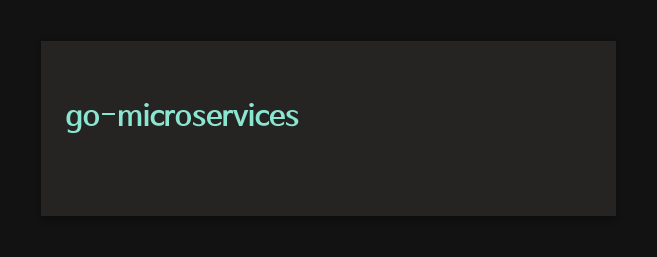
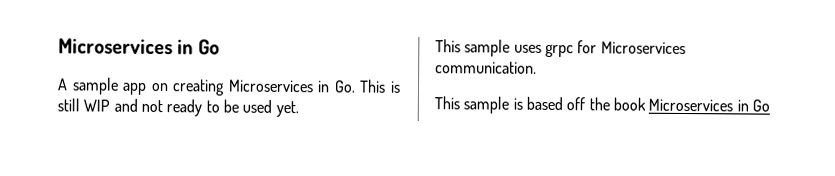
[66,103,299,133] go-microservices -> [58,38,220,55] [57,77,401,96] [57,98,299,118] [435,39,686,58] [435,61,537,74] [434,96,770,114] Microservices in Go // A sample app on creating Microservices in Go. This is still WIP and not ready to be used yet. // This sample uses grpc for Microservices communication. // This sample is based off the book Microservices in Go

